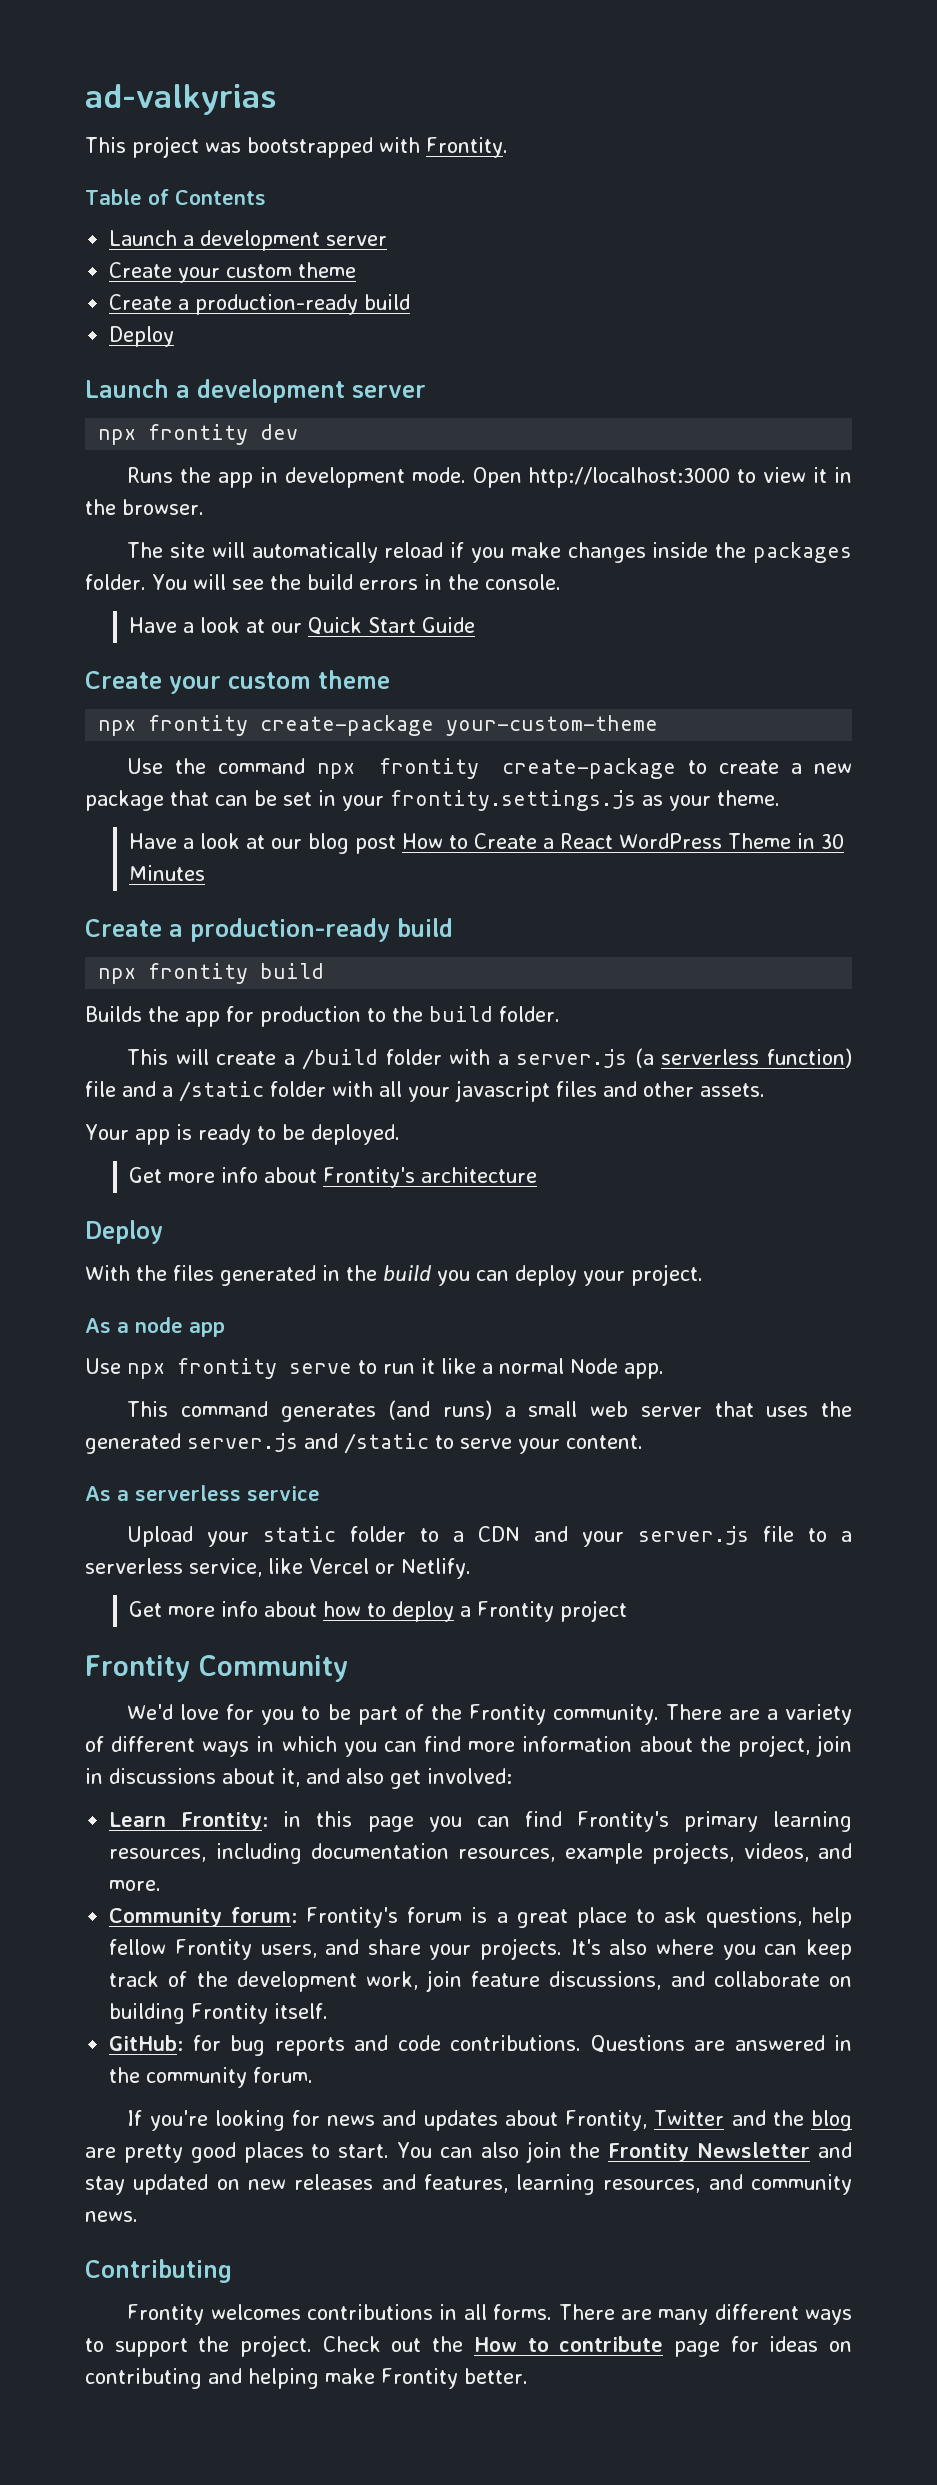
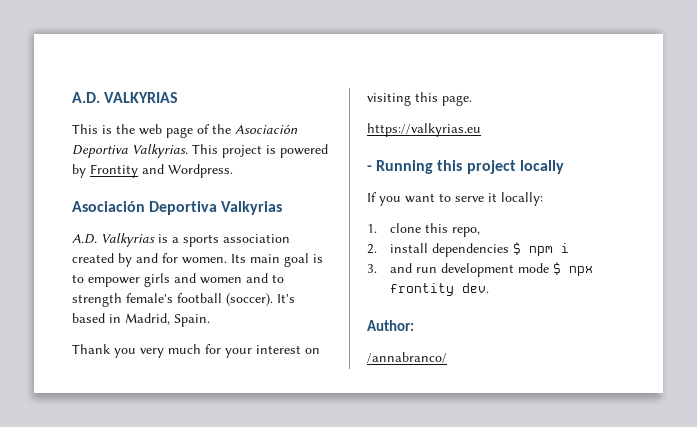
[85,84,277,115] [85,136,508,158] [85,189,266,205] [109,230,388,251] [109,262,357,283] [109,294,411,315] [109,326,175,347] [85,379,426,403] [98,424,299,445] [127,467,853,488] [85,499,204,515] [127,542,853,563] [85,574,561,590] [128,617,475,635] [85,670,390,694] [98,715,659,736] [127,758,852,779] [85,790,780,811] [128,833,844,854] [128,865,205,881] [85,918,453,942] [98,963,325,984] [85,1006,560,1027] [127,1048,852,1070] [85,1080,765,1102] [85,1124,400,1145] [128,1167,537,1188] [85,1220,163,1244] [85,1264,703,1286] [85,1317,225,1337] [85,1358,664,1379] [127,1400,853,1422] [85,1433,643,1454] [85,1485,320,1501] [127,1526,852,1547] [85,1558,471,1579] [128,1600,627,1622] [85,1655,348,1682] [127,1704,852,1725] [85,1735,852,1757] [85,1768,512,1789] [109,1811,852,1832] [109,1842,852,1864] [109,1880,162,1891] [109,1907,853,1928] [109,1938,852,1960] [109,1970,852,1992] [109,2003,329,2024] [109,2035,853,2056] [109,2067,314,2088] [127,2110,853,2131] [85,2141,852,2163] [85,2174,852,2195] [85,2211,138,2222] [85,2259,232,2283] [127,2304,853,2325] [85,2335,853,2357] [85,2368,528,2389] ad-valkyrias // This project was bootstrapped with Frontity. // Table of Contents // Launch a development server // Create your custom theme // Create a production-ready build // Deploy // Launch a development server // npx frontity dev // Runs the app in development mode. Open http://localhost:3000 to view it in the browser. // The site will automatically reload if you make changes inside the packages folder. You will see the build errors in the console. // Have a look at our Quick Start Guide // Create your custom theme // npx frontity create-package your-custom-theme // Use the command npx frontity create-package to create a new package that can be set in your frontity.settings.js as your theme. // Have a look at our blog post How to Create a React WordPress Theme in 30 Minutes // Create a production-ready build // npx frontity build // Builds the app for production to the build folder. // This will create a /build folder with a server.js (a serverless function) file and a /static folder with all your javascript files and other assets. // Your app is ready to be deployed. // Get more info about Frontity's architecture // Deploy // With the files generated in the build you can deploy your project. // As a node app // Use npx frontity serve to run it like a normal Node app. // This command generates (and runs) a small web server that uses the generated server.js and /static to serve your content. // As a serverless service // Upload your static folder to a CDN and your server.js file to a serverless service, like Vercel or Netlify. // Get more info about how to deploy a Frontity project // Frontity Community // We'd love for you to be part of the Frontity community. There are a variety of different ways in which you can find more information about the project, join in discussions about it, and also get involved: // Learn Frontity: in this page you can find Frontity's primary learning resources, including documentation resources, example projects, videos, and more. // Community forum: Frontity's forum is a great place to ask questions, help fellow Frontity users, and share your projects. It's also where you can keep track of the development work, join feature discussions, and collaborate on building Frontity itself. // GitHub: for bug reports and code contributions. Questions are answered in the community forum. // If you're looking for news and updates about Frontity, Twitter and the blog are pretty good places to start. You can also join the Frontity Newsletter and stay updated on new releases and features, learning resources, and community news. // Contributing // Frontity welcomes contributions in all forms. There are many different ways to support the project. Check out the How to contribute page for ideas on contributing and helping make Frontity better. -> [72,92,179,103] [72,124,298,138] [72,144,328,158] [72,164,233,178] [72,201,283,215] [72,233,290,247] [72,253,323,267] [72,273,284,287] [72,293,295,307] [72,313,210,327] [72,344,320,358] [367,92,472,106] [367,123,481,137] [367,160,564,174] [367,192,543,206] [367,223,480,237] [367,242,569,257] [367,262,593,277] [389,283,489,296] [367,320,414,331] [367,352,447,363] A.D. VALKYRIAS // This is the web page of the Asociación Deportiva Valkyrias. This project is powered by Frontity and Wordpress. // Asociación Deportiva Valkyrias // A.D. Valkyrias is a sports association created by and for women. Its main goal is to empower girls and women and to strength female's football (soccer). It's based in Madrid, Spain. // Thank you very much for your interest on visiting this page. // https://valkyrias.eu // - Running this project locally // If you want to serve it locally: // 1. clone this repo, // 2. install dependencies $ npm i // 3. and run development mode $ npx frontity dev. // Author: // /annabranco/

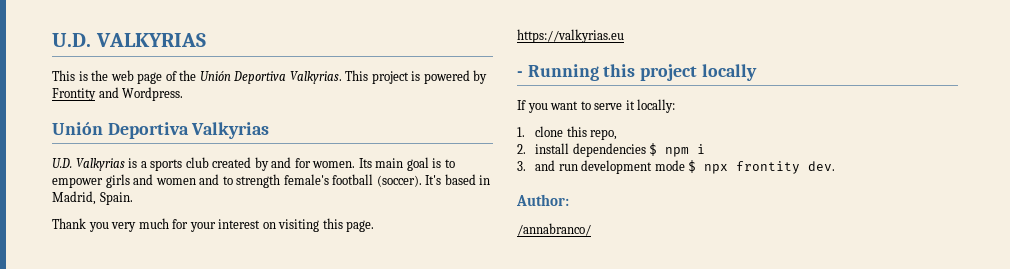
[72,92,100,103] A.D. -> [52,33,91,47] U.D.
[235,124,298,134] Asociación -> [199,71,231,81] Unión
[72,201,145,212] Asociación -> [52,122,103,135] Unión
[72,234,97,244] A.D. -> [52,158,72,168] U.D.
[223,234,290,243] association -> [185,157,209,168] club

